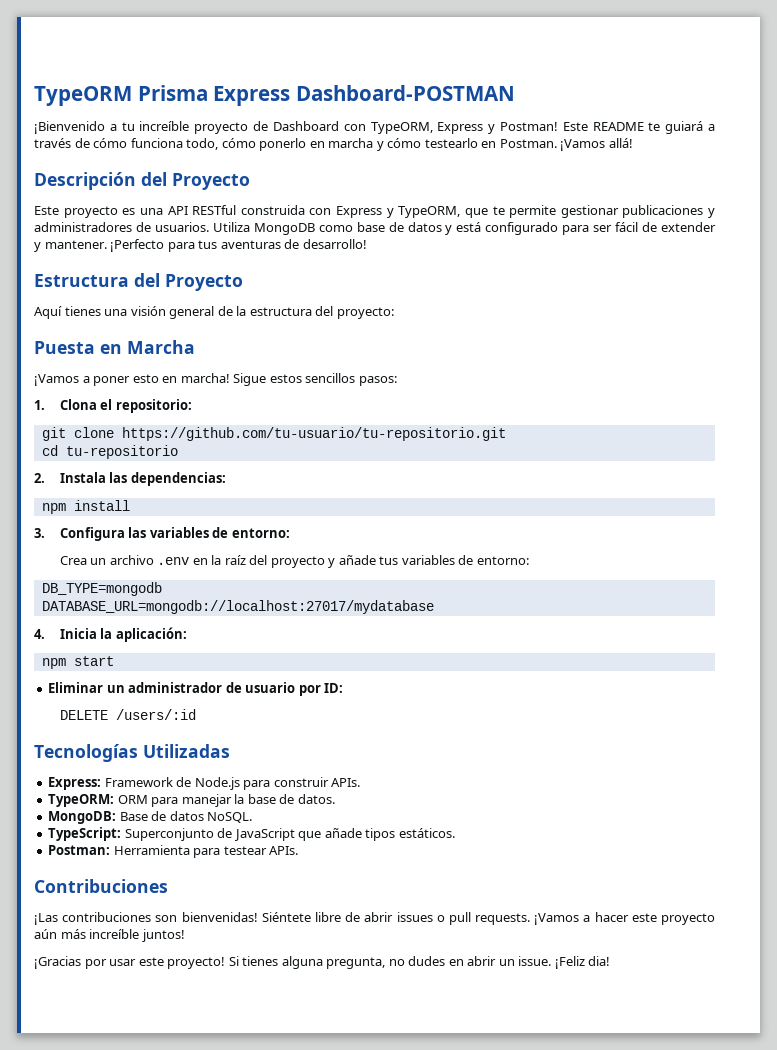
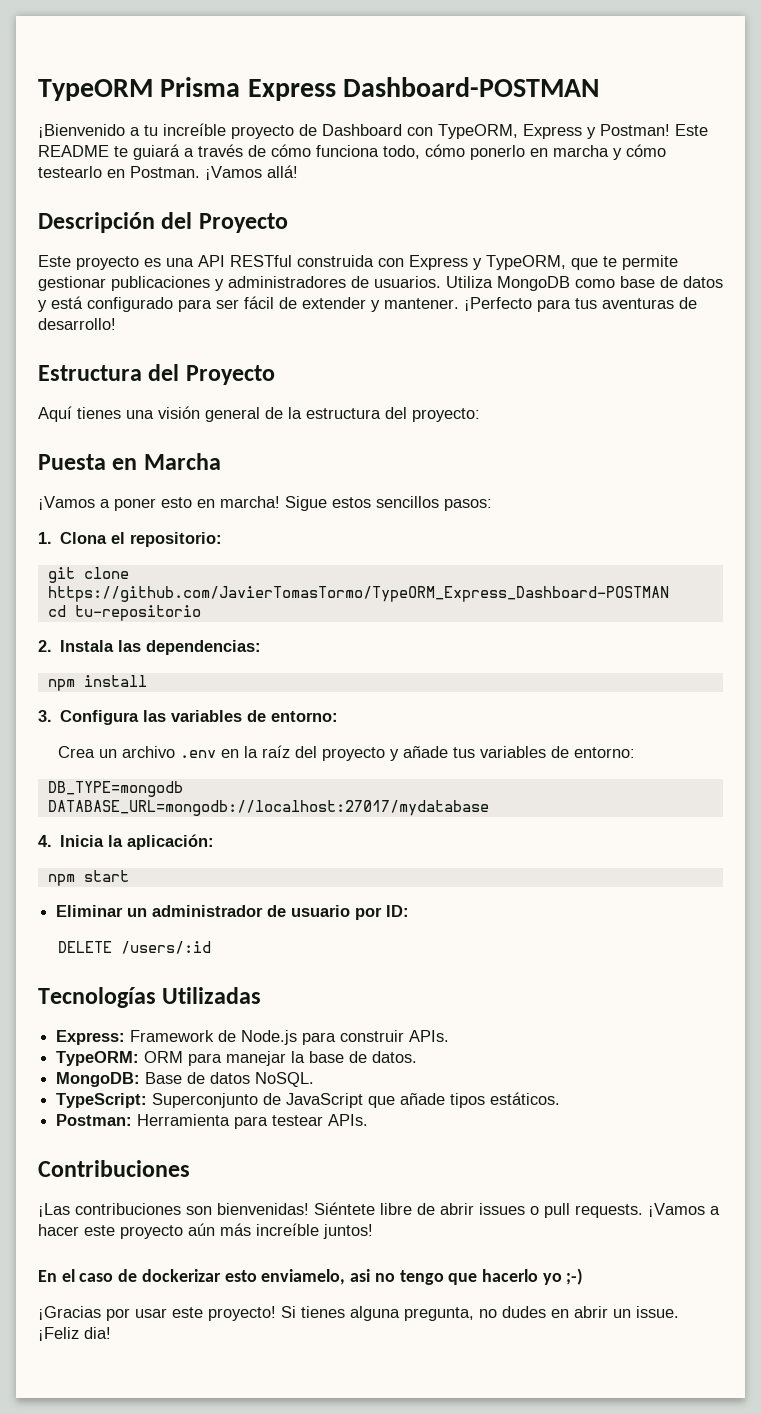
[121,427,506,441] https://github.com/tu-usuario/tu-repositorio.git -> [47,586,669,602] https://github.com/JavierTomasTormo/TypeORM_Express_Dashboard-POSTMAN
(185, 935) none -> [38,1268,584,1285] // En el caso de dockerizar esto enviamelo, asi no tengo que hacerlo yo ;-)

